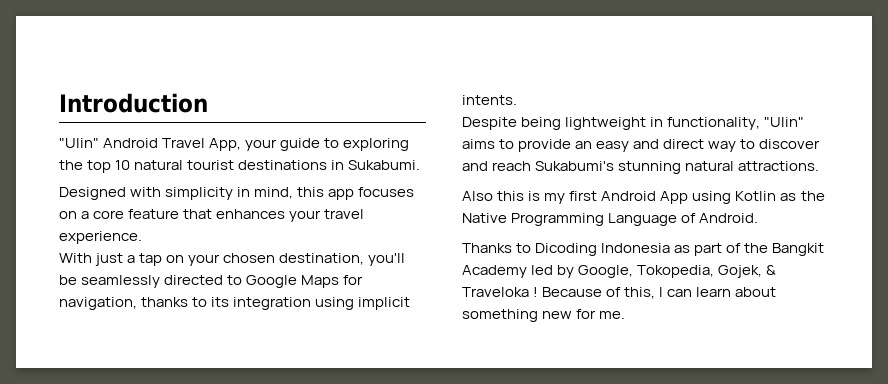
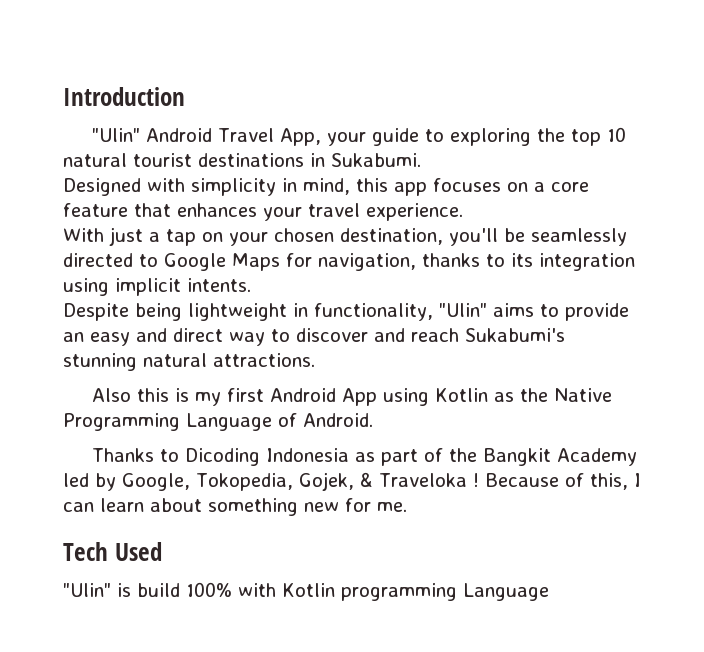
(626, 315) none -> [63,542,162,561] [63,582,549,601] // Tech Used // "Ulin" is build 100% with Kotlin programming Language

